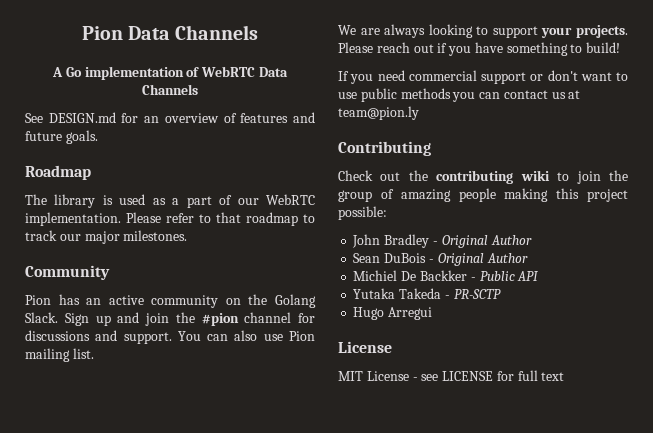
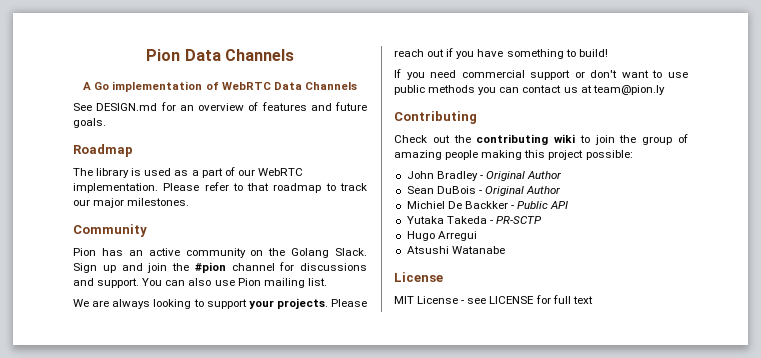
(433, 313) none -> [406,246,505,254] // Atsushi Watanabe

